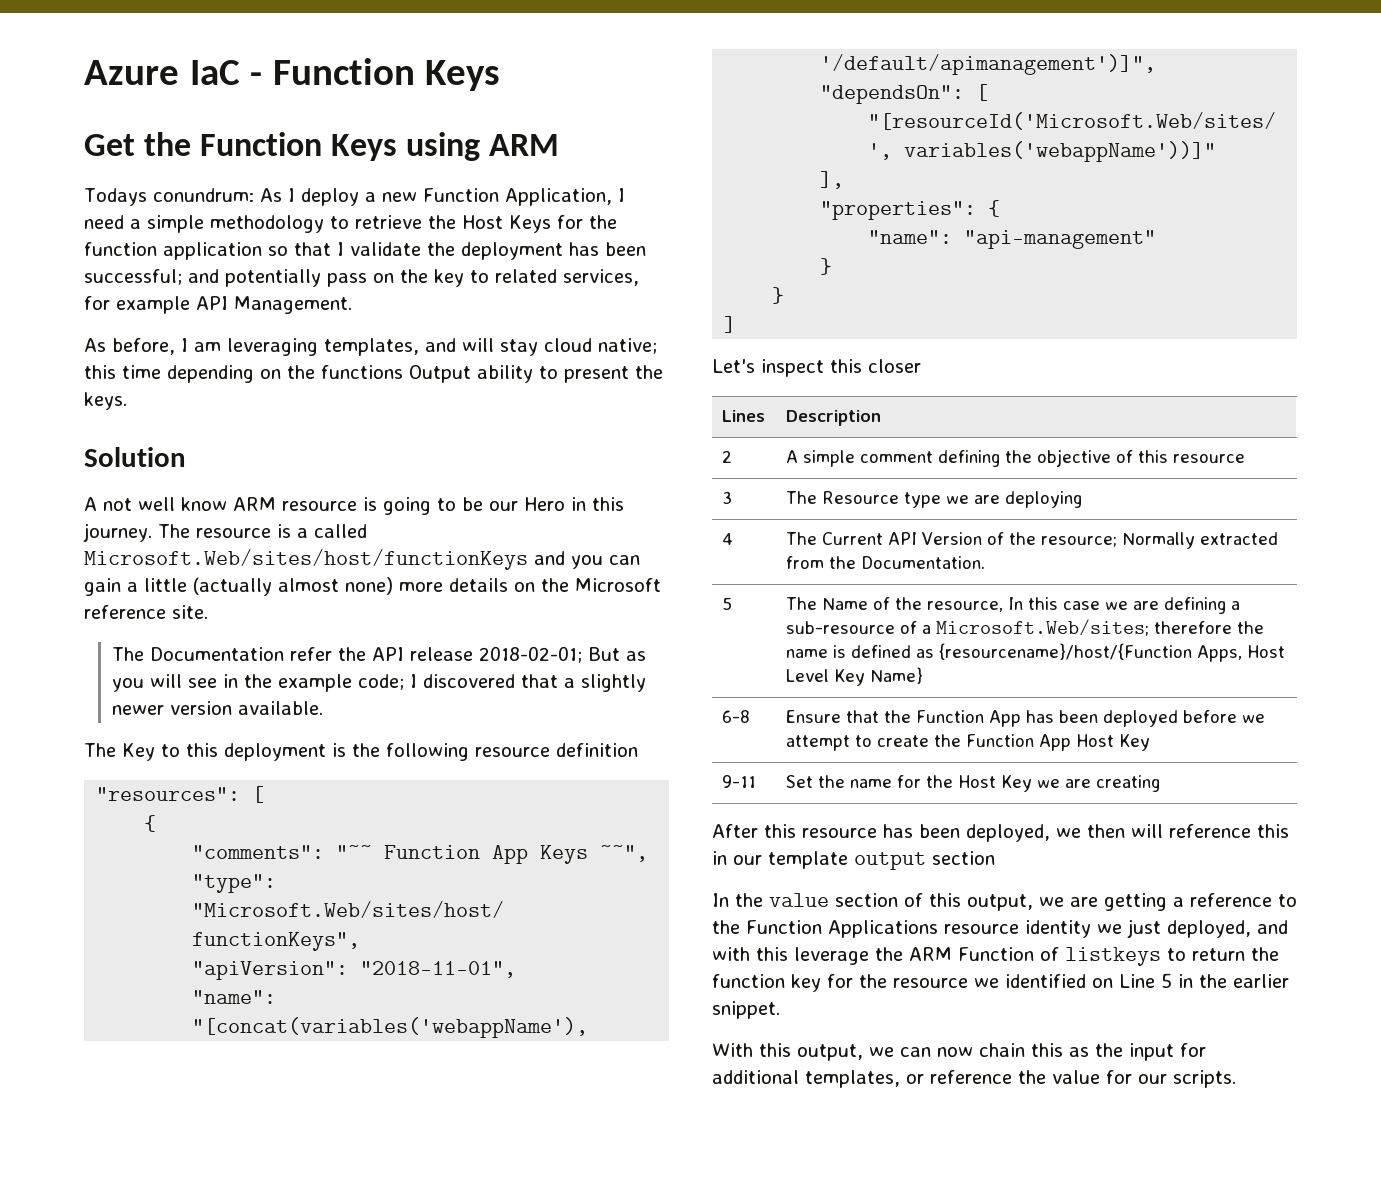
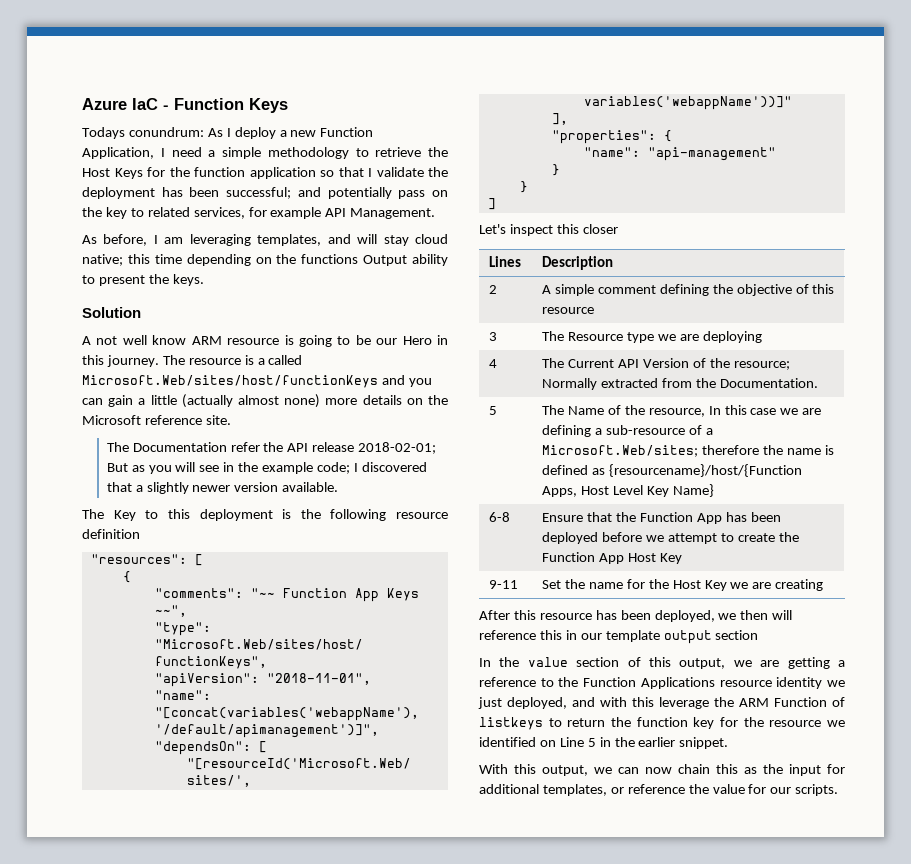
[84,132,560,161] // Get the Function Keys using ARM -> (288, 105) none

